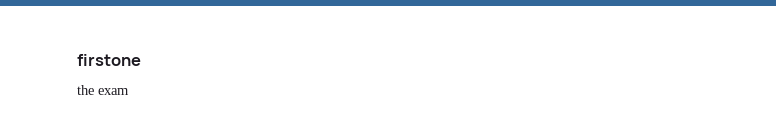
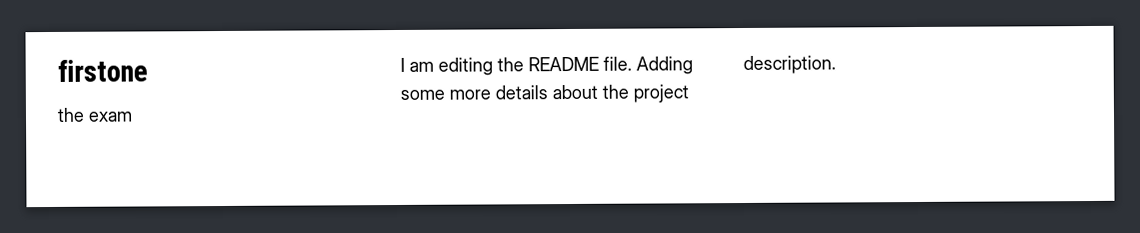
(129, 91) none -> [400,56,693,76] [400,84,689,103] [743,55,836,74] // I am editing the README file. Adding some more details about the project description.

